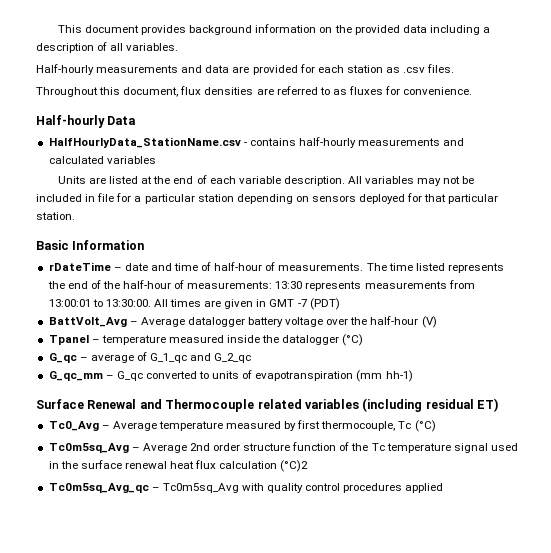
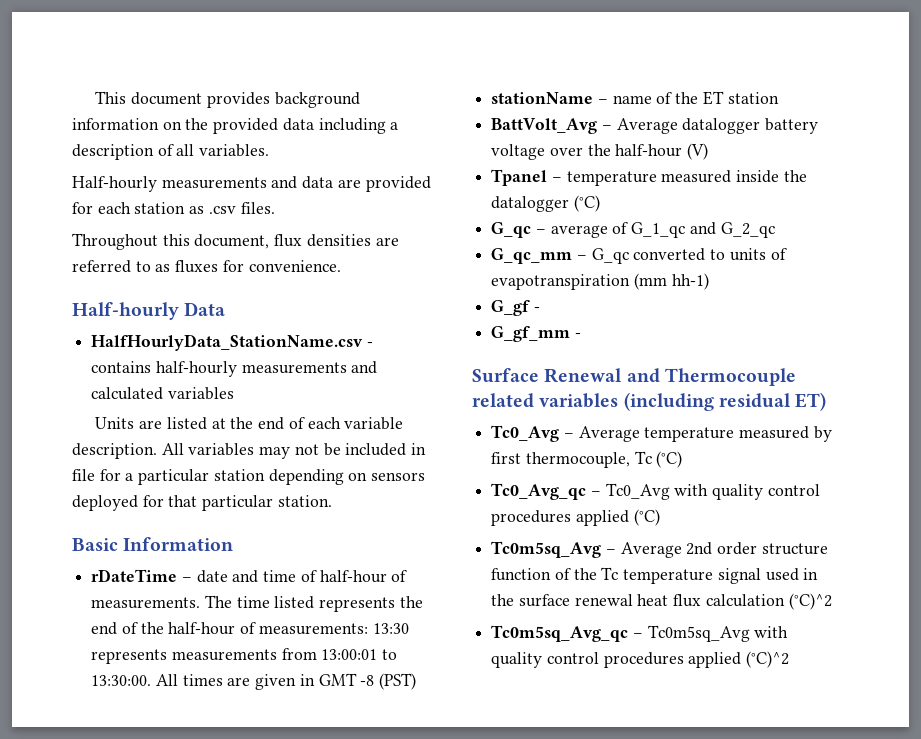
[297,298,340,310] -7 (PDT) -> [360,673,417,690] [491,91,779,105] -8 (PST) // stationName – name of the ET station
(413, 376) none -> [491,300,540,316] [491,326,581,342] // G_gf - // G_gf_mm -
(436, 426) none -> [491,483,820,500] [491,509,660,526] // Tc0_Avg_qc – Tc0_Avg with quality control procedures applied (°C)
[280,460,309,472] (°C)2 -> [788,593,832,610] (°C)^2
(444, 488) none -> [746,651,790,668] (°C)^2

